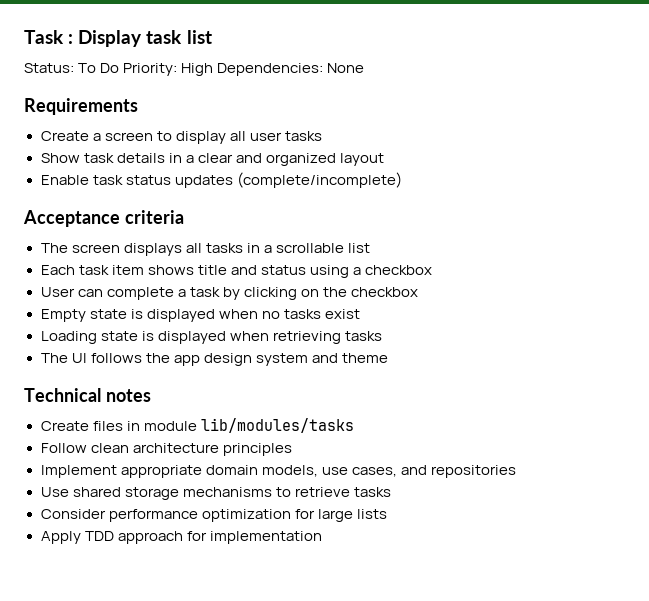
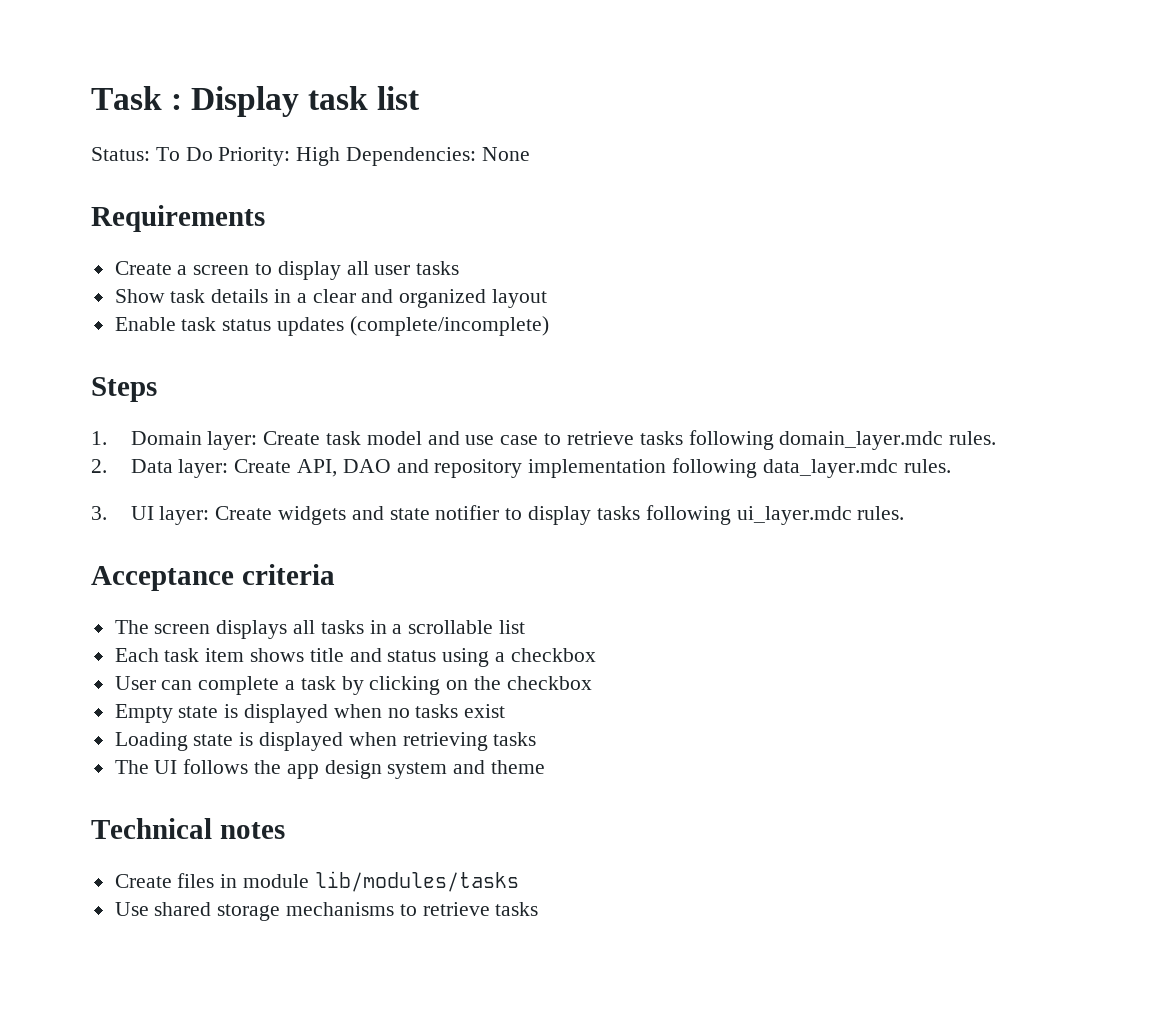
(402, 180) none -> [91,377,157,402] [91,430,997,450] [91,458,951,478] [91,505,905,525] // Steps // 1. Domain layer: Create task model and use case to retrieve tasks following domain_layer.mdc rules. // 2. Data layer: Create API, DAO and repository implementation following data_layer.mdc rules. // 3. UI layer: Create widgets and state notifier to display tasks following ui_layer.mdc rules.
[40,443,292,456] [40,465,516,478] // Follow clean architecture principles // Implement appropriate domain models, use cases, and repositories -> (519, 881) none
[40,509,387,522] [40,531,322,544] // Consider performance optimization for large lists // Apply TDD approach for implementation -> (539, 909) none

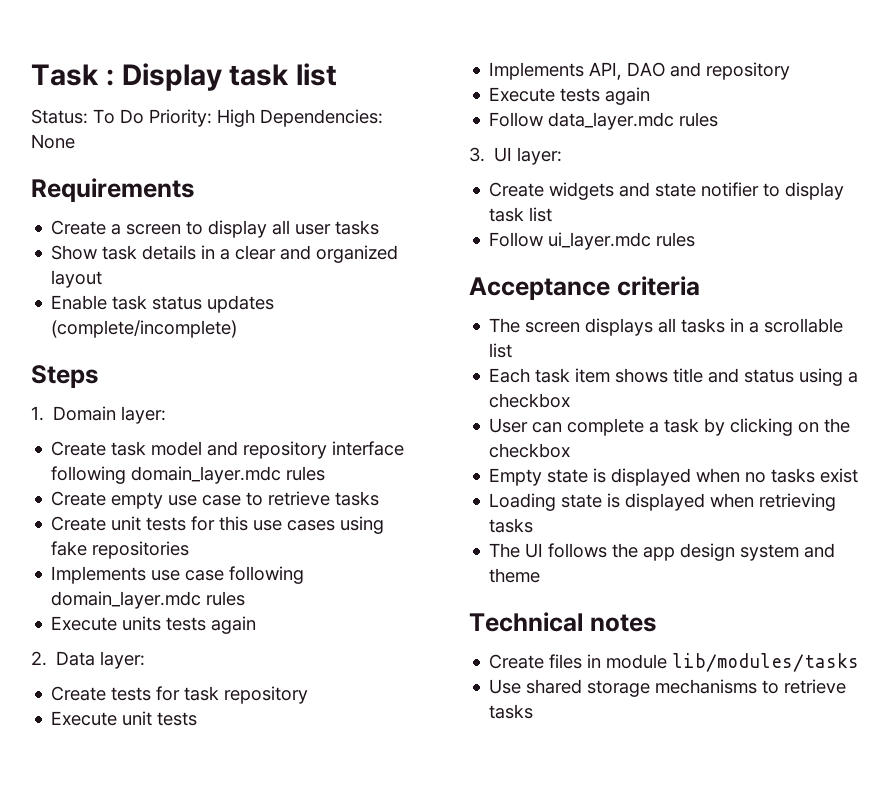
(258, 440) none -> (167, 415) //
(460, 438) none -> [243,441,405,459] [51,466,326,484] [51,491,164,509] repository interface following domain_layer.mdc rules // Create empty
[688,430,997,450] [91,458,951,478] following domain_layer.mdc rules. // 2. Data layer: Create API, DAO and repository implementation following data_layer.mdc rules. -> [51,516,385,534] [51,541,190,559] [51,566,305,584] [51,591,246,609] [51,616,257,634] [31,651,146,669] [51,686,309,704] [51,711,198,726] [489,62,791,80] [489,87,651,105] [489,112,719,130] // Create unit tests for this use cases using fake repositories // Implements use case following domain_layer.mdc rules // Execute units tests again // 2. Data layer: // Create tests for task repository // Execute unit tests // Implements API, DAO and repository // Execute tests again // Follow data_layer.mdc rules
(210, 515) none -> (563, 156) //
[596,505,905,525] tasks following ui_layer.mdc rules. -> [489,207,553,222] [489,232,696,250] task list // Follow ui_layer.mdc rules

